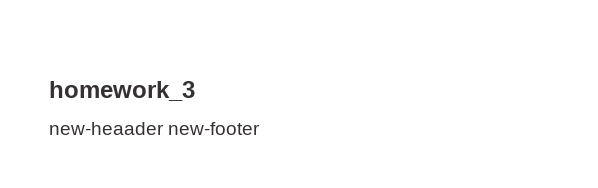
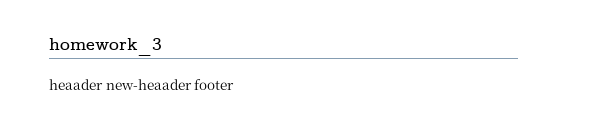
[49,122,261,135] new-heaader new-footer -> [49,79,235,90] heaader new-heaader footer

